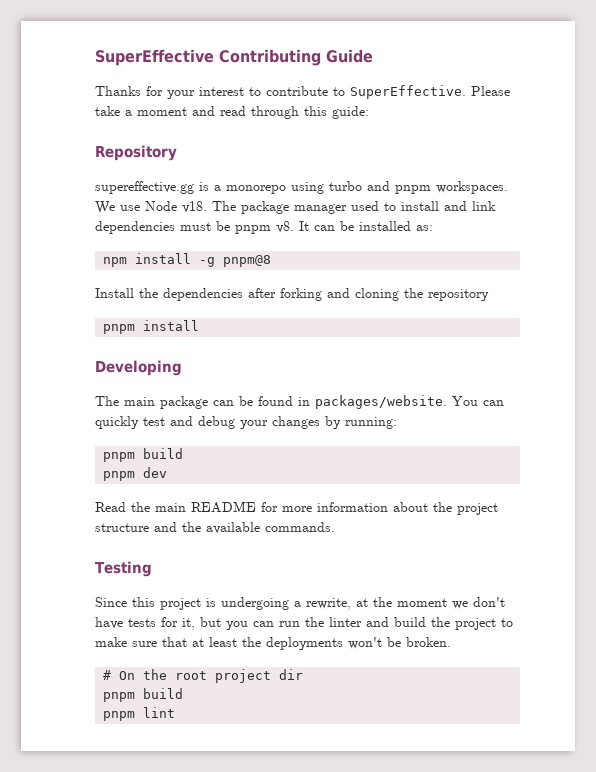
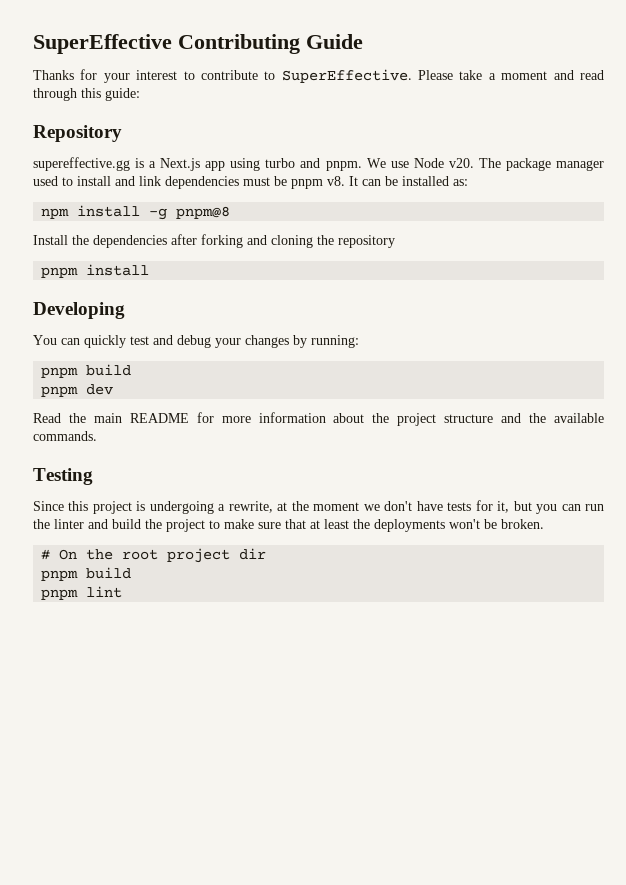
[226,185,286,194] monorepo -> [160,158,226,171] Next.js app
[395,181,508,194] pnpm workspaces. -> [325,161,362,171] pnpm.
[182,201,207,213] v18. -> [448,158,474,168] v20.
[95,395,447,409] The main package can be found in packages/website. -> (125, 310) none

